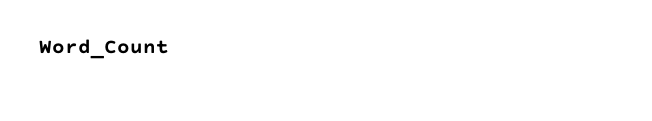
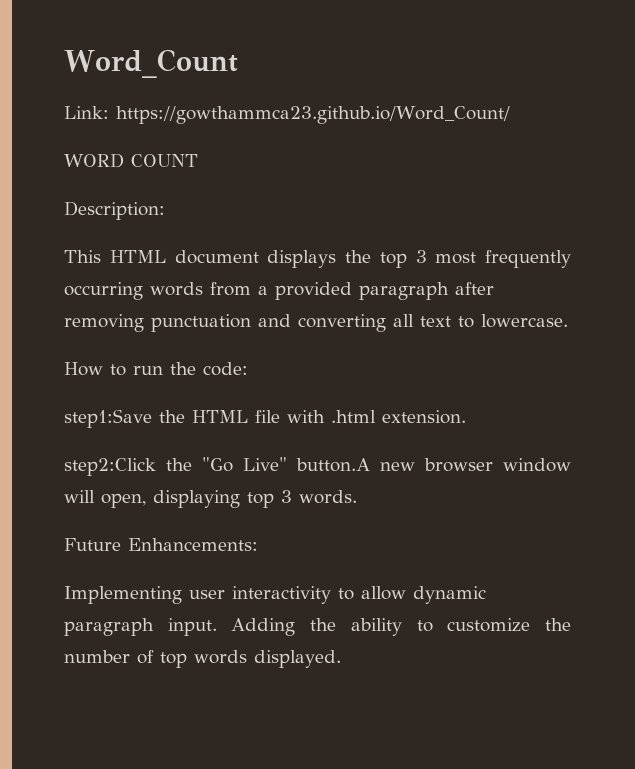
(169, 49) none -> [64,106,510,124] [64,153,198,168] [64,201,165,220] [64,250,571,268] [64,282,494,300] [64,314,568,332] [64,362,248,376] [64,409,466,428] [64,457,571,476] [64,490,357,508] [64,538,258,551] [64,586,486,604] [64,618,571,636] [64,650,341,668] // Link: https://gowthammca23.github.io/Word_Count/ // WORD COUNT // Description: // This HTML document displays the top 3 most frequently occurring words from a provided paragraph after removing punctuation and converting all text to lowercase. // How to run the code: // step1:Save the HTML file with .html extension. // step2:Click the "Go Live" button.A new browser window will open, displaying top 3 words. // Future Enhancements: // Implementing user interactivity to allow dynamic paragraph input. Adding the ability to customize the number of top words displayed.

